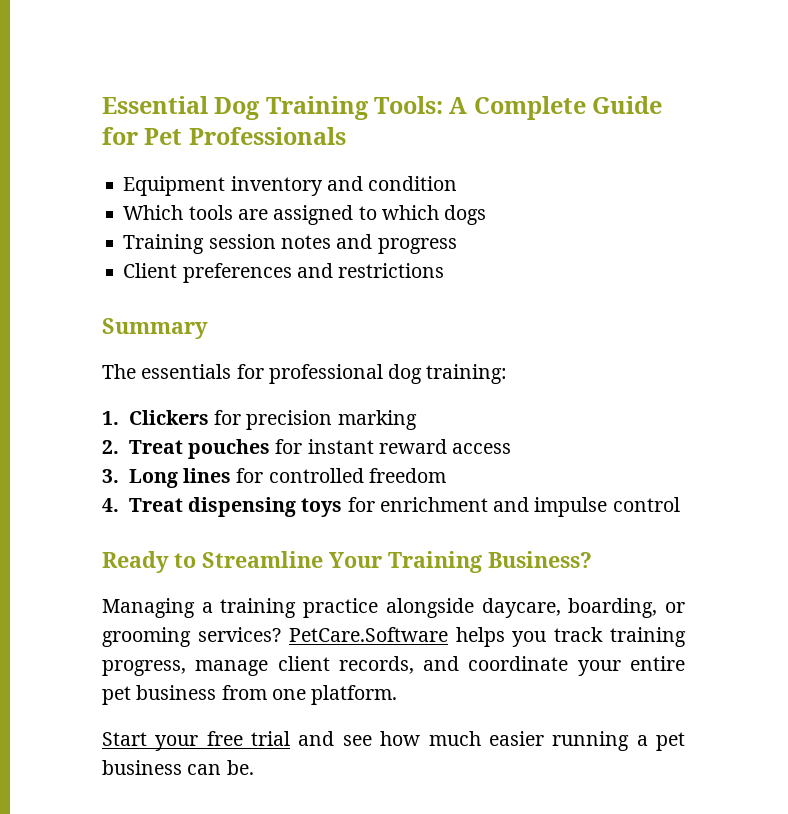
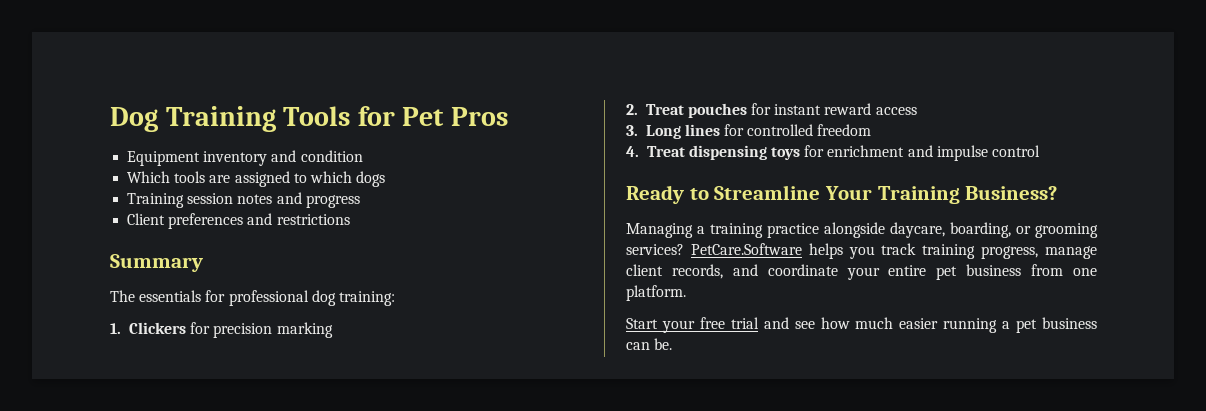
[102,96,208,114] Essential -> (110, 119) none
[374,96,663,120] Tools: A Complete Guide -> [283,106,351,126] Tools
[188,127,346,145] Professionals -> [450,107,508,126] Pros

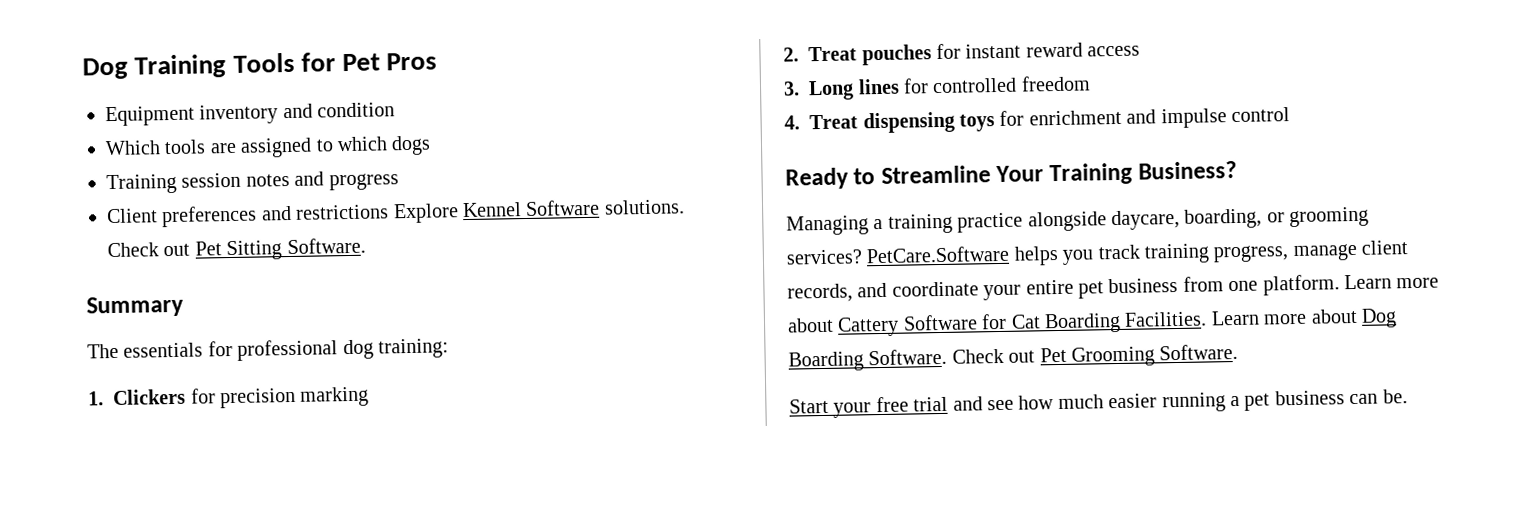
(350, 219) none -> [392,199,685,224] [107,237,366,261] Explore Kennel Software solutions. Check out Pet Sitting Software.
(686, 293) none -> [1344,274,1440,290] [787,308,1397,337] [788,343,1239,372] Learn more about Cattery Software for Cat Boarding Facilities. Learn more about Dog Boarding Software. Check out Pet Grooming Software.

